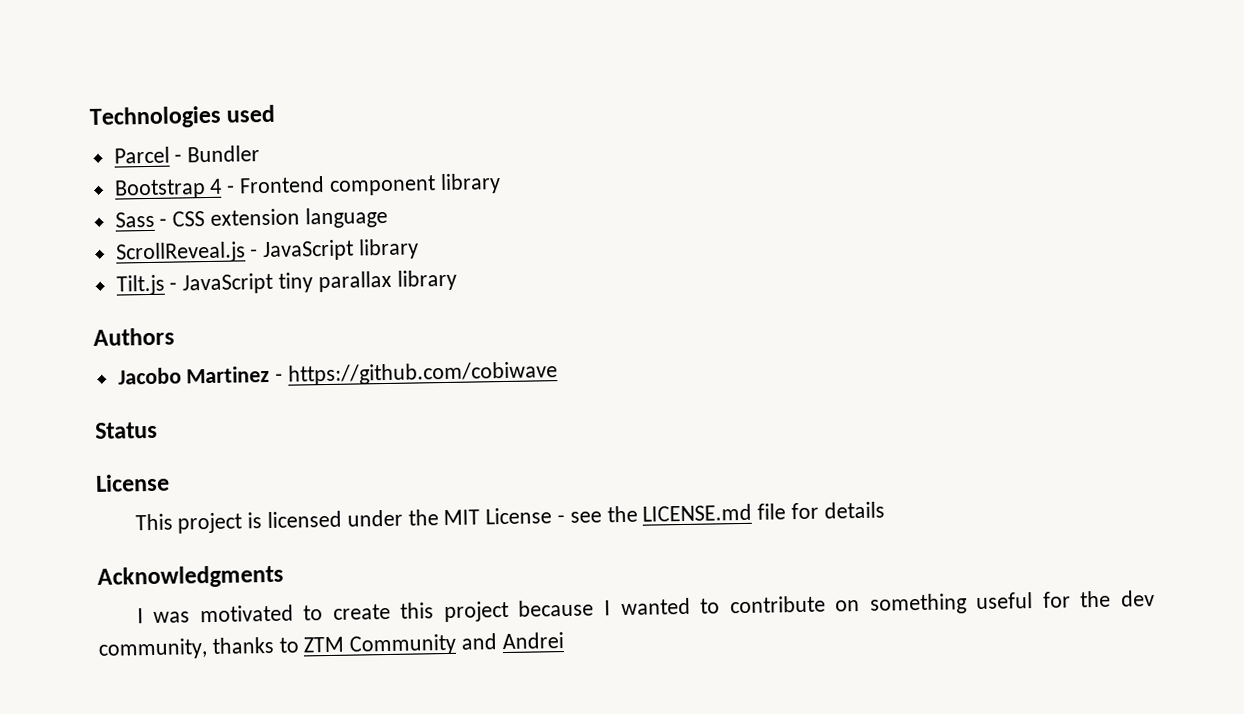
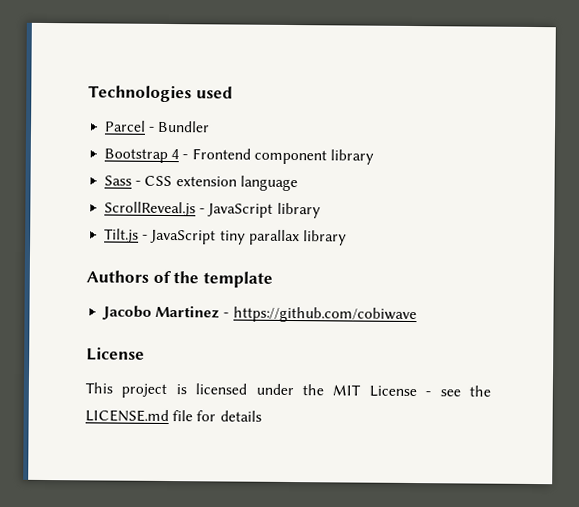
(175, 336) none -> [152,270,273,288] of the template
[95,421,158,439] // Status -> (417, 315) none
[97,564,284,589] [136,590,1155,624] [98,632,564,660] // Acknowledgments // I was motivated to create this project because I wanted to contribute on something useful for the dev community, thanks to ZTM Community and Andrei -> (262, 416) none

